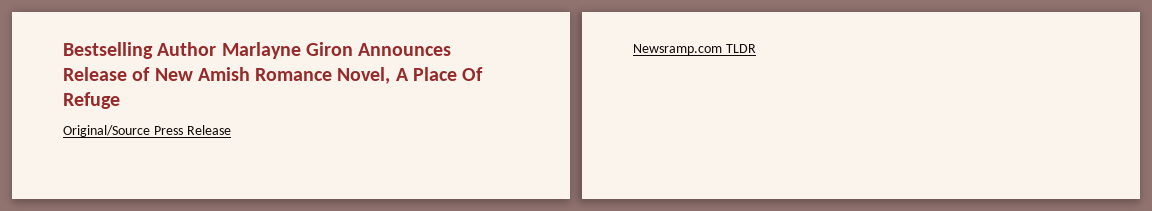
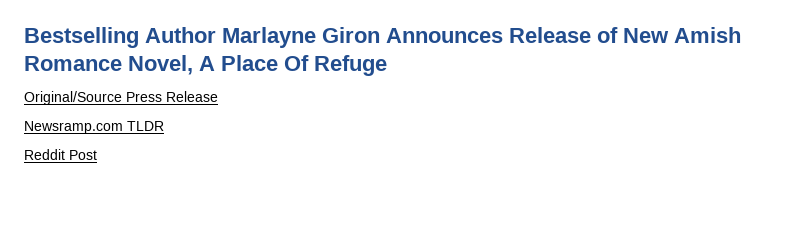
(756, 48) none -> [24,149,97,160] // Reddit Post

